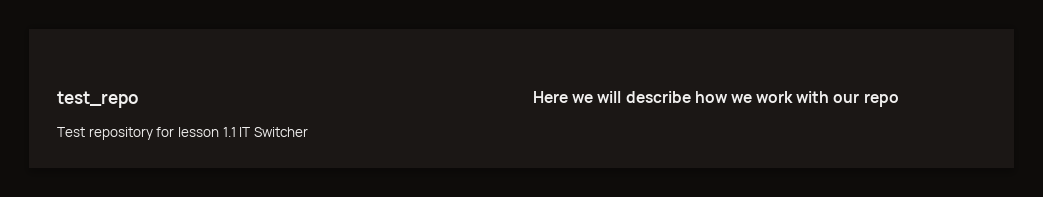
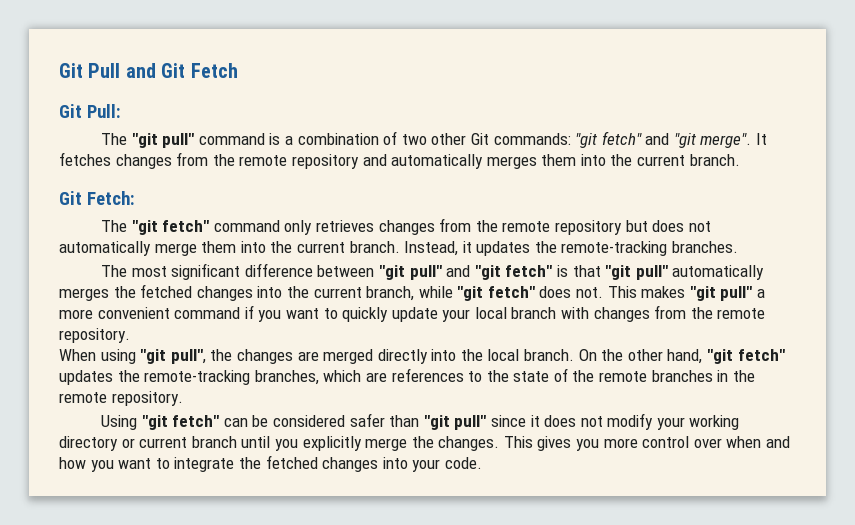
[57,91,139,108] [57,127,308,140] [533,91,899,107] test_repo // Test repository for lesson 1.1 IT Switcher // Here we will describe how we work with our repo -> [59,63,238,78] [59,104,121,118] [101,131,768,148] [59,152,740,169] [59,191,135,205] [101,218,711,235] [59,241,739,256] [101,263,765,280] [59,284,766,301] [59,305,766,322] [59,328,130,343] [59,349,785,364] [59,368,755,385] [59,391,183,406] [101,413,740,430] [59,436,791,451] [59,455,482,472] Git Pull and Git Fetch // Git Pull: // The "git pull" command is a combination of two other Git commands: "git fetch" and "git merge". It fetches changes from the remote repository and automatically merges them into the current branch. // Git Fetch: // The "git fetch" command only retrieves changes from the remote repository but does not automatically merge them into the current branch. Instead, it updates the remote-tracking branches. // The most significant difference between "git pull" and "git fetch" is that "git pull" automatically merges the fetched changes into the current branch, while "git fetch" does not. This makes "git pull" a more convenient command if you want to quickly update your local branch with changes from the remote repository. // When using "git pull", the changes are merged directly into the local branch. On the other hand, "git fetch" updates the remote-tracking branches, which are references to the state of the remote branches in the remote repository. // Using "git fetch" can be considered safer than "git pull" since it does not modify your working directory or current branch until you explicitly merge the changes. This gives you more control over when and how you want to integrate the fetched changes into your code.

